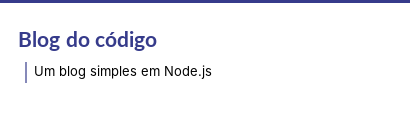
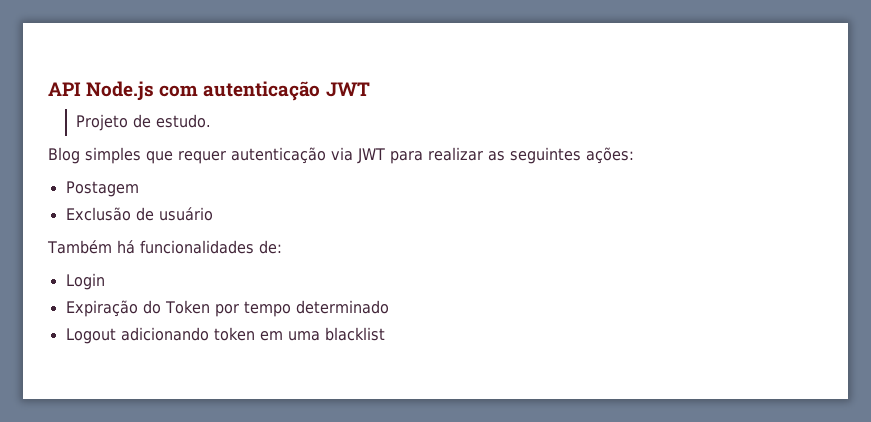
[18,31,158,51] [33,65,212,79] Blog do código // Um blog simples em Node.js -> [48,81,370,101] [76,114,212,131] [48,147,634,164] [65,181,139,197] [65,207,213,221] [47,240,282,254] [65,273,105,290] [65,300,389,317] [65,327,385,344] API Node.js com autenticação JWT // Projeto de estudo. // Blog simples que requer autenticação via JWT para realizar as seguintes ações: // Postagem // Exclusão de usuário // Também há funcionalidades de: // Login // Expiração do Token por tempo determinado // Logout adicionando token em uma blacklist

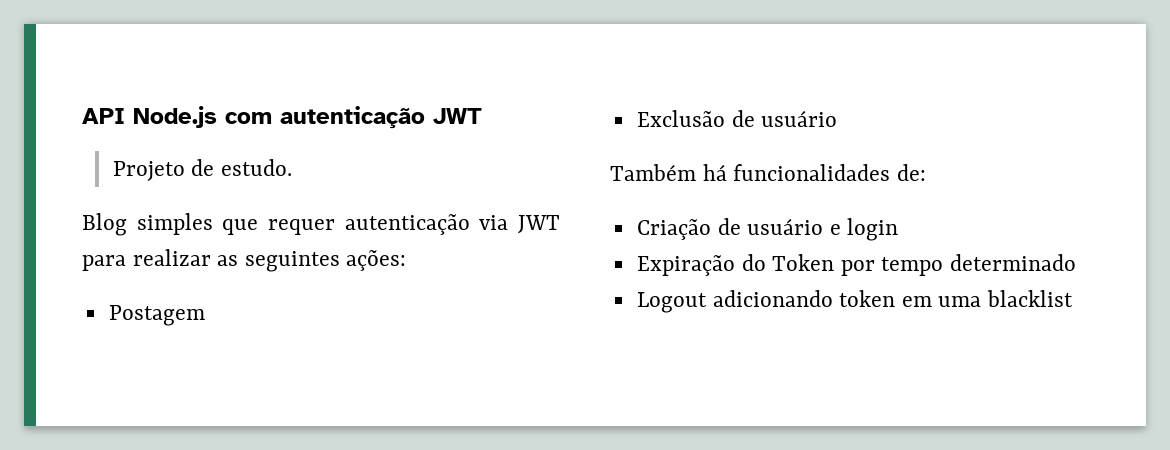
[65,273,105,290] Login -> [636,218,899,241] Criação de usuário e login

